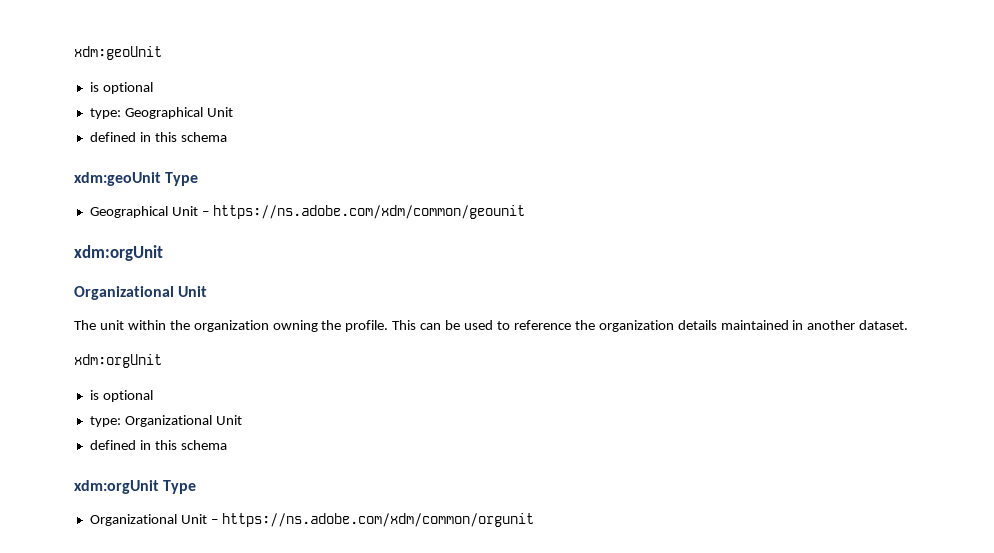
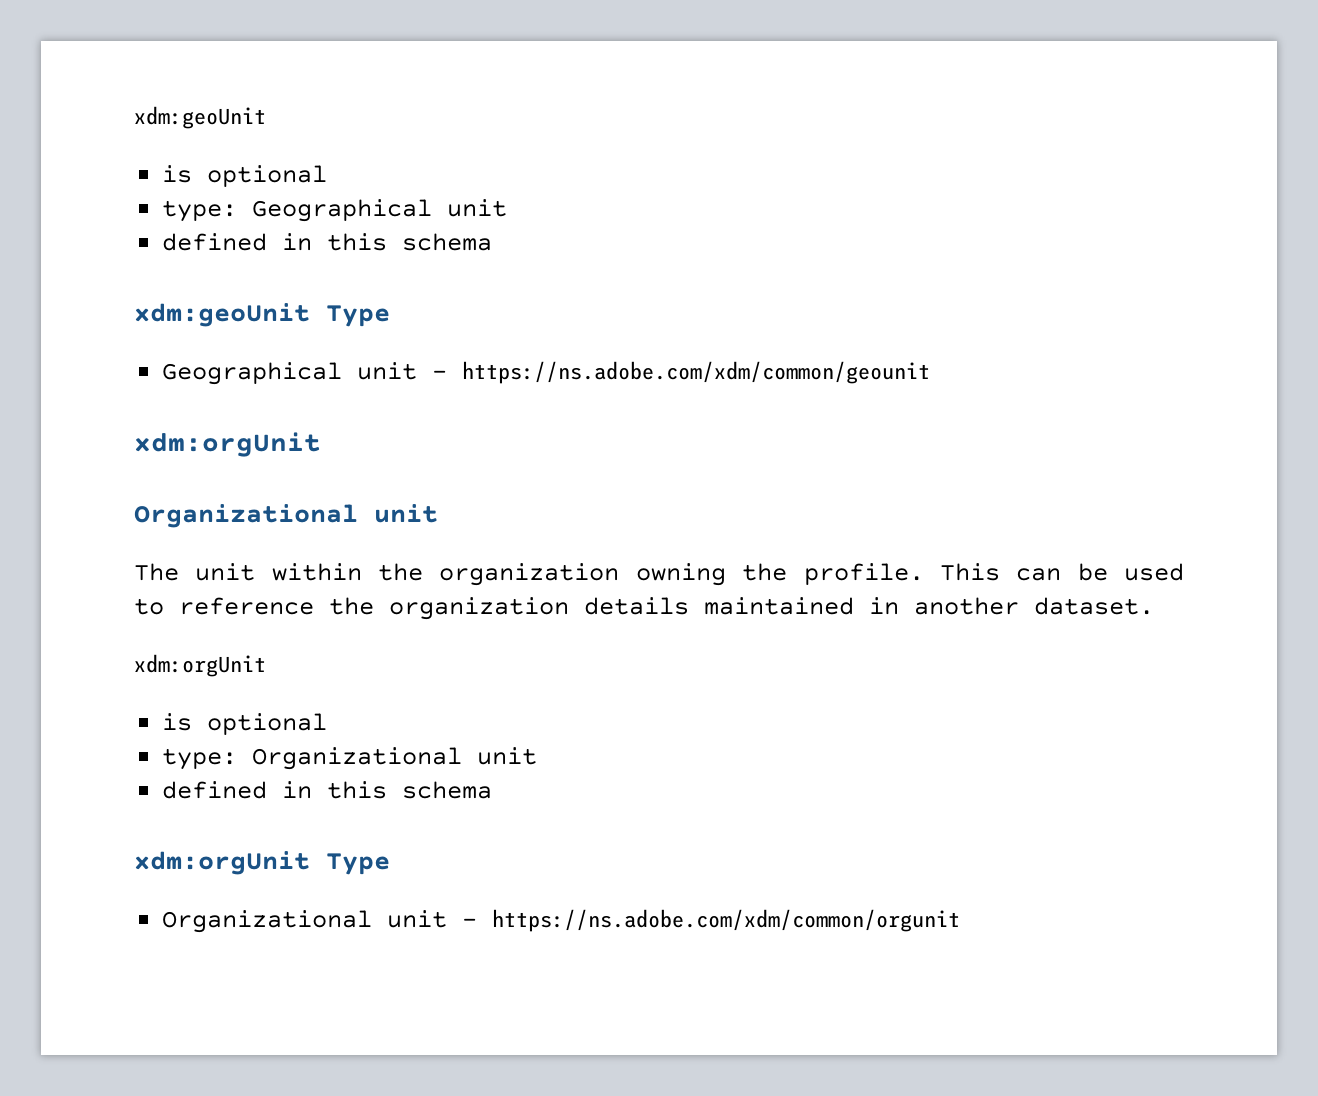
[206,107,233,117] Unit -> [447,199,508,217] unit
[171,206,198,216] Unit -> [357,362,418,380] unit
[178,286,208,297] Unit -> [374,504,438,523] unit
[215,415,242,425] Unit -> [477,747,538,765] unit
[180,514,207,524] Unit -> [387,910,448,928] unit

